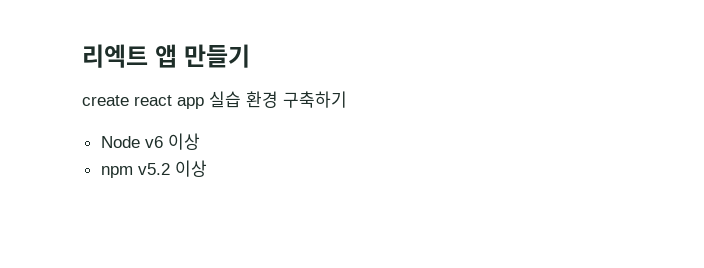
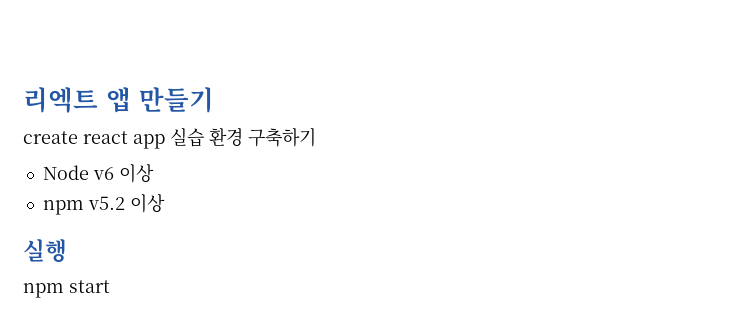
(207, 168) none -> [23,239,67,263] [23,280,110,298] // 실행 // npm start

